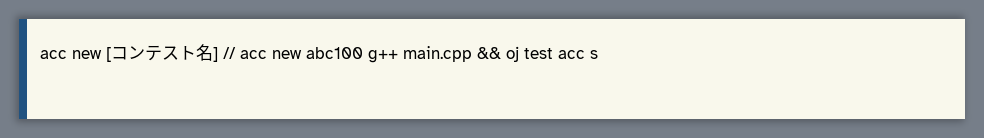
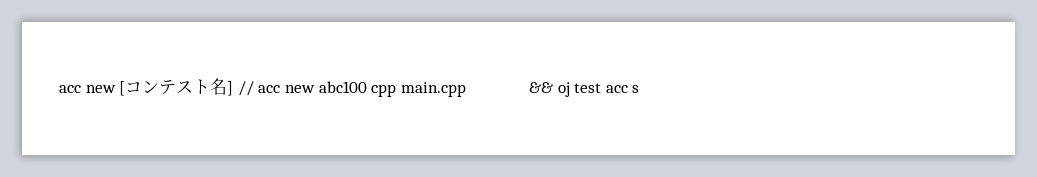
[368,50,398,63] g++ -> [371,84,397,97] cpp

